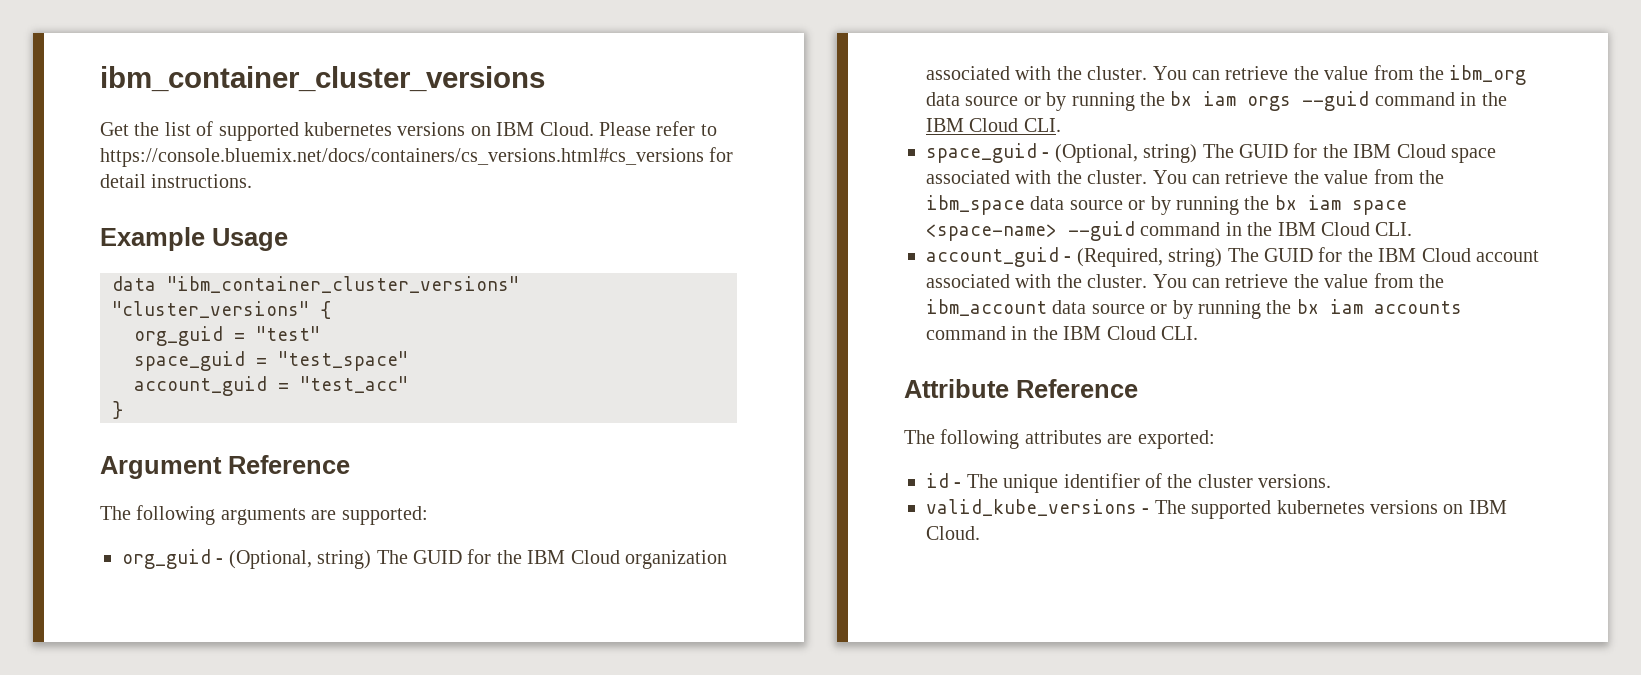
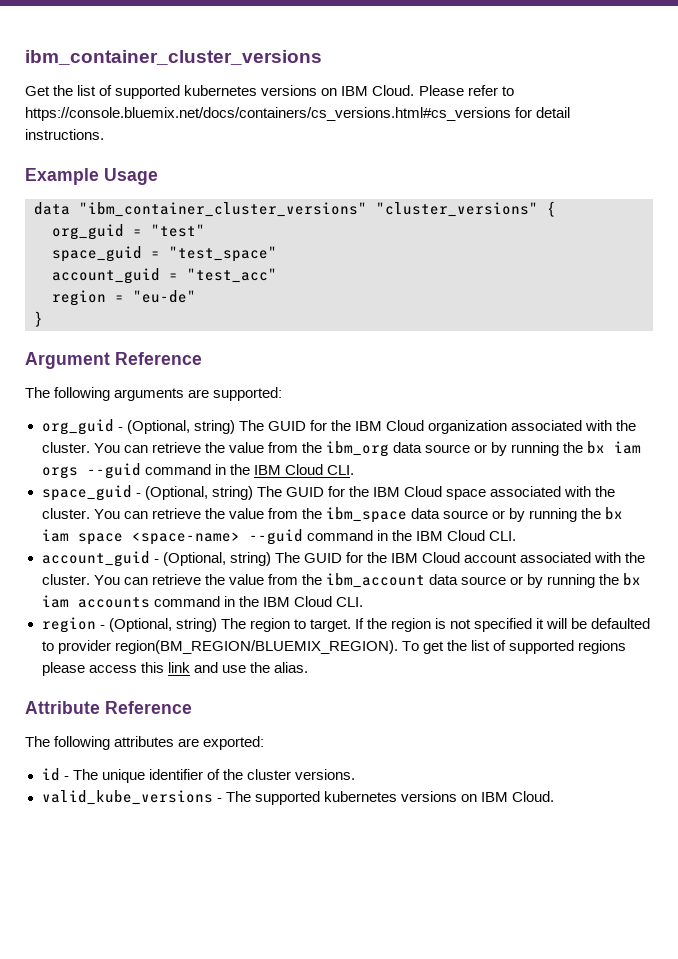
(408, 384) none -> [52,290,196,306] // region = "eu-de"
[1076,248,1163,267] (Required, -> [162,552,226,566] (Optional,
(1198, 333) none -> [41,617,651,633] [41,640,626,654] [41,662,308,676] // region - (Optional, string) The region to target. If the region is not specified it will be defaulted to provider region(BM_REGION/BLUEMIX_REGION). To get the list of supported regions please access this link and use the alias.

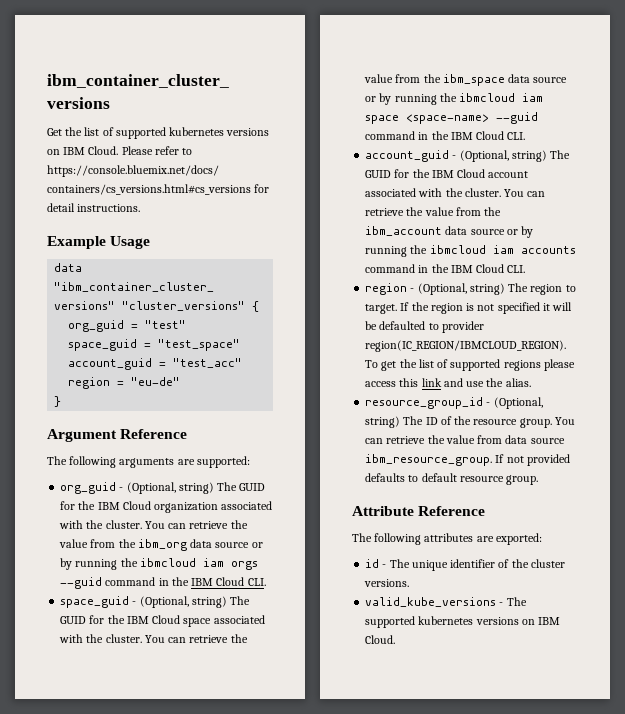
[587,441,606,454] bx -> [139,558,196,567] ibmcloud
[605,507,624,520] bx -> [459,93,516,102] ibmcloud
[623,573,642,586] bx -> [429,245,486,254] ibmcloud
[114,640,398,654] region(BM_REGION/BLUEMIX_REGION). -> [365,340,567,352] region(IC_REGION/IBMCLOUD_REGION).
(308, 667) none -> [365,397,543,409] [365,416,575,428] [365,435,565,444] [365,454,570,466] [365,473,539,485] // resource_group_id - (Optional, string) The ID of the resource group. You can retrieve the value from data source ibm_resource_group. If not provided defaults to default resource group.

